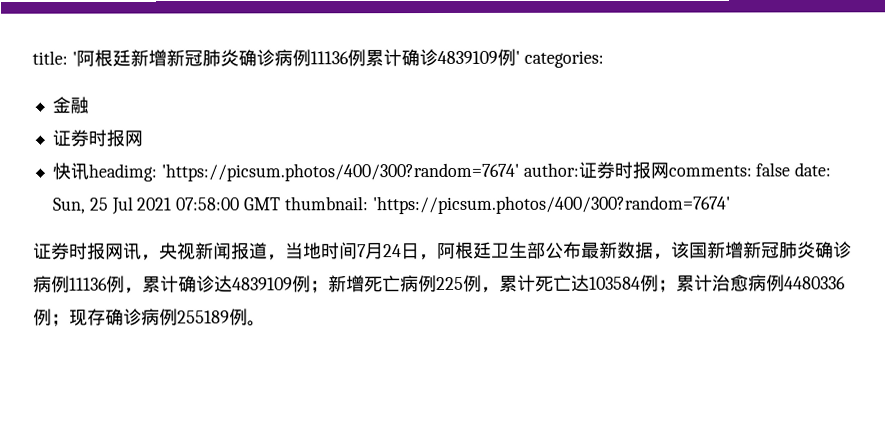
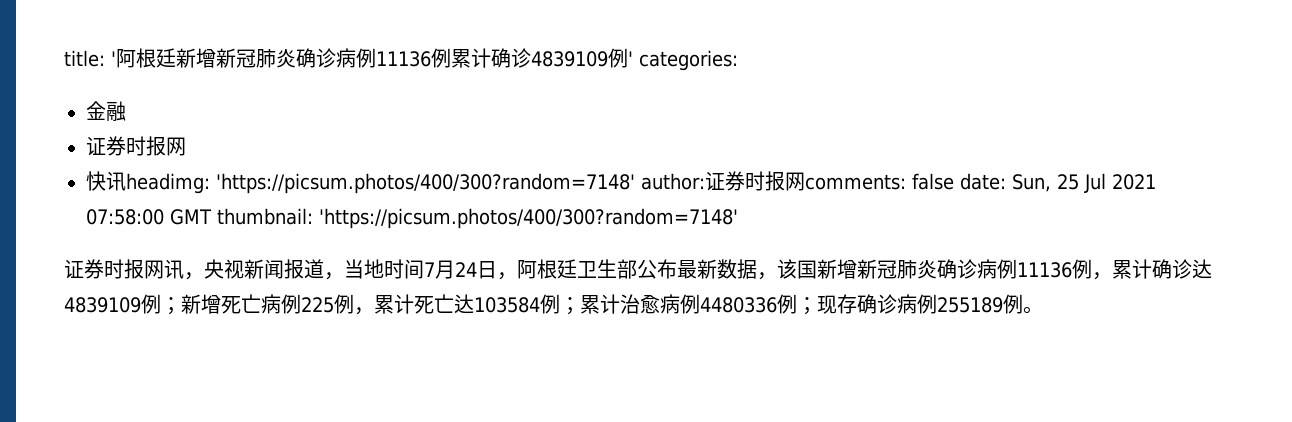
[160,162,519,182] 'https://picsum.photos/400/300?random=7674' -> [216,173,635,194] 'https://picsum.photos/400/300?random=7148'
[371,195,731,215] 'https://picsum.photos/400/300?random=7674' -> [319,208,738,229] 'https://picsum.photos/400/300?random=7148'

